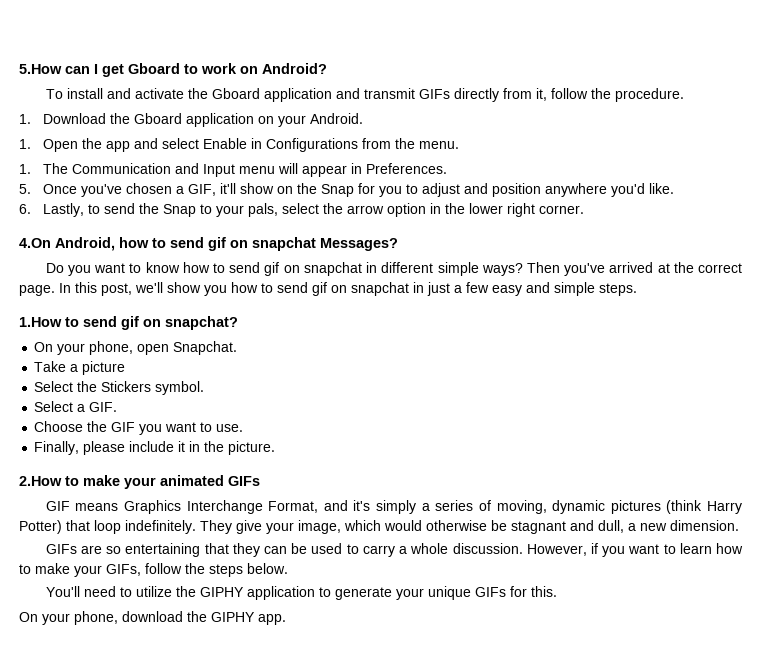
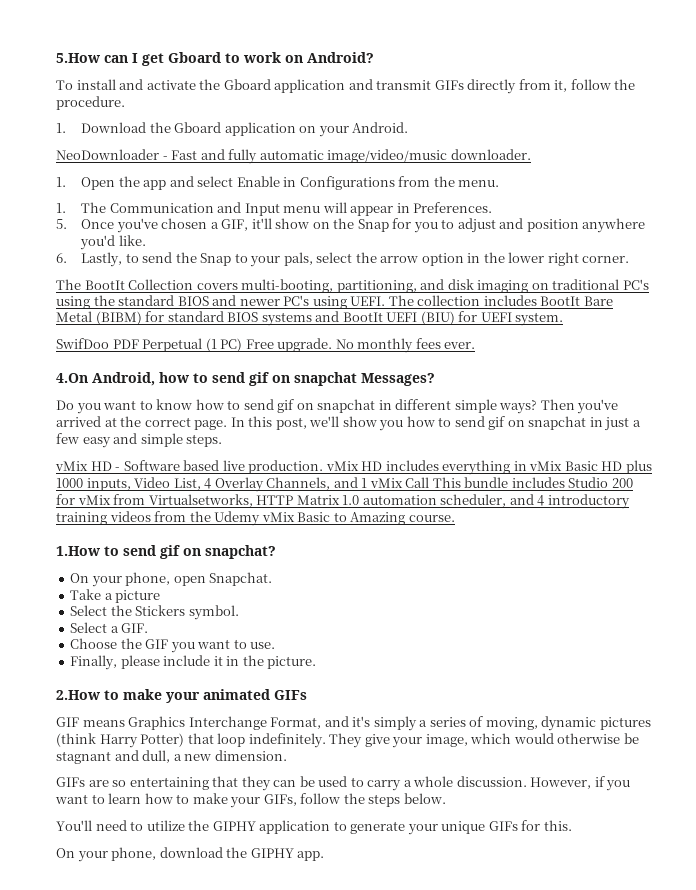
(364, 118) none -> [56,149,531,164] // NeoDownloader - Fast and fully automatic image/video/music downloader.
(585, 209) none -> [56,279,649,293] [56,295,613,309] [56,311,564,326] [56,338,476,353] // The BootIt Collection covers multi-booting, partitioning, and disk imaging on traditional PC's using the standard BIOS and newer PC's using UEFI. The collection includes BootIt Bare Metal (BIBM) for standard BIOS systems and BootIt UEFI (BIU) for UEFI system. // SwifDoo PDF Perpetual (1 PC) Free upgrade. No monthly fees ever.
(637, 289) none -> [55,460,652,475] [56,477,633,492] [56,494,630,509] [56,511,455,526] // vMix HD - Software based live production. vMix HD includes everything in vMix Basic HD plus 1000 inputs, Video List, 4 Overlay Channels, and 1 vMix Call This bundle includes Studio 200 for vMix from Virtualsetworks, HTTP Matrix 1.0 automation scheduler, and 4 introductory training videos from the Udemy vMix Basic to Amazing course.

